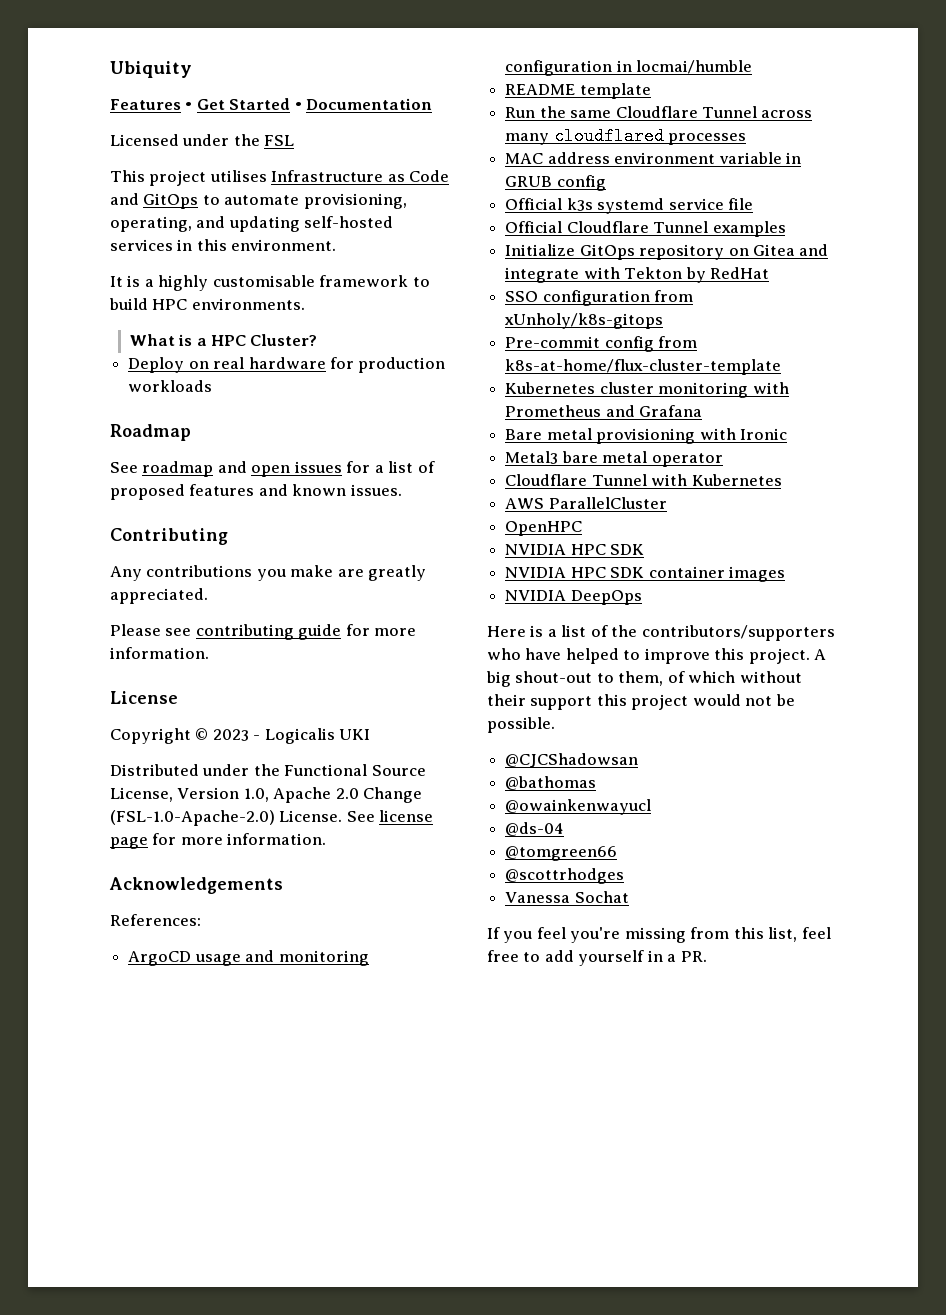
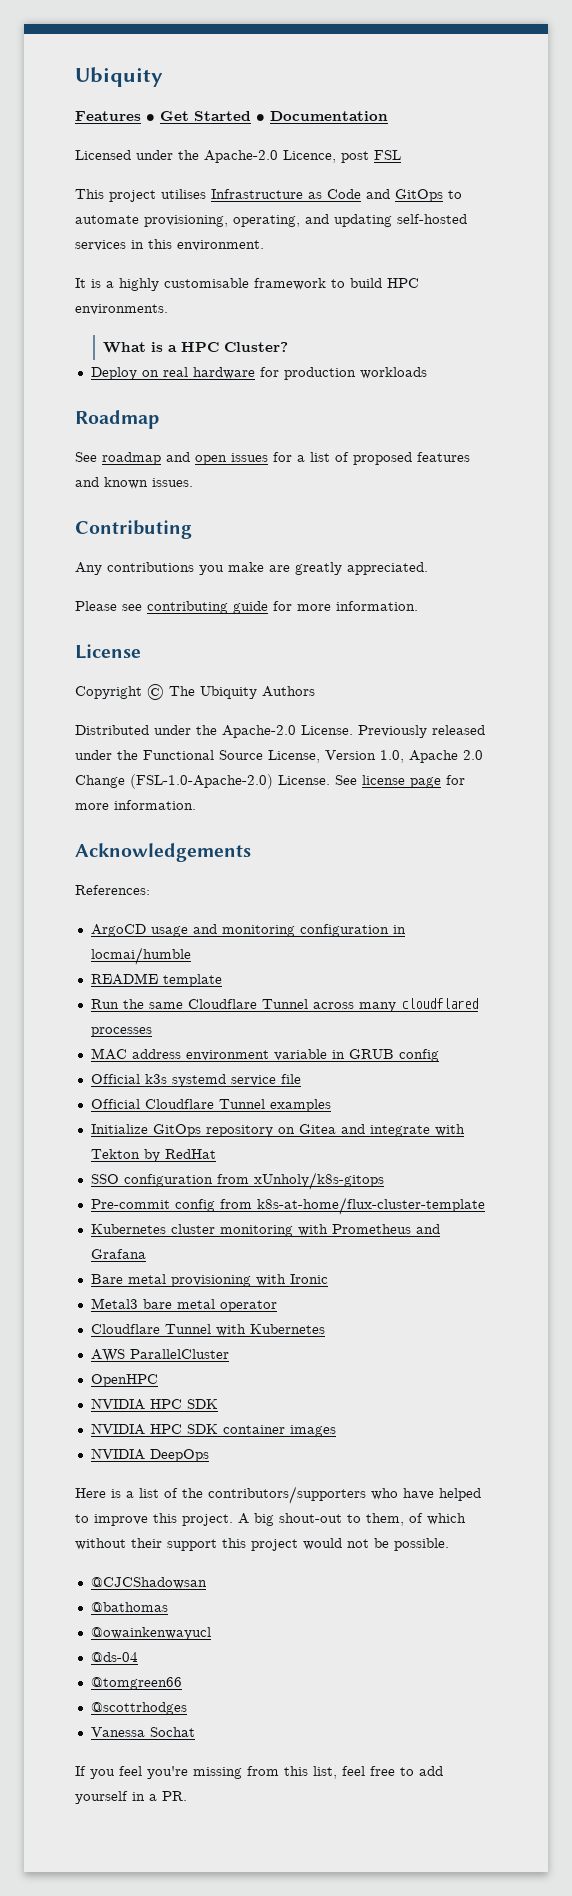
(260, 140) none -> [204,150,369,163] Apache-2.0 Licence, post
[212,728,371,744] 2023 - Logicalis UKI -> [169,686,315,699] The Ubiquity Authors
(280, 770) none -> [222,725,485,738] [75,750,138,760] Apache-2.0 License. Previously released under the

